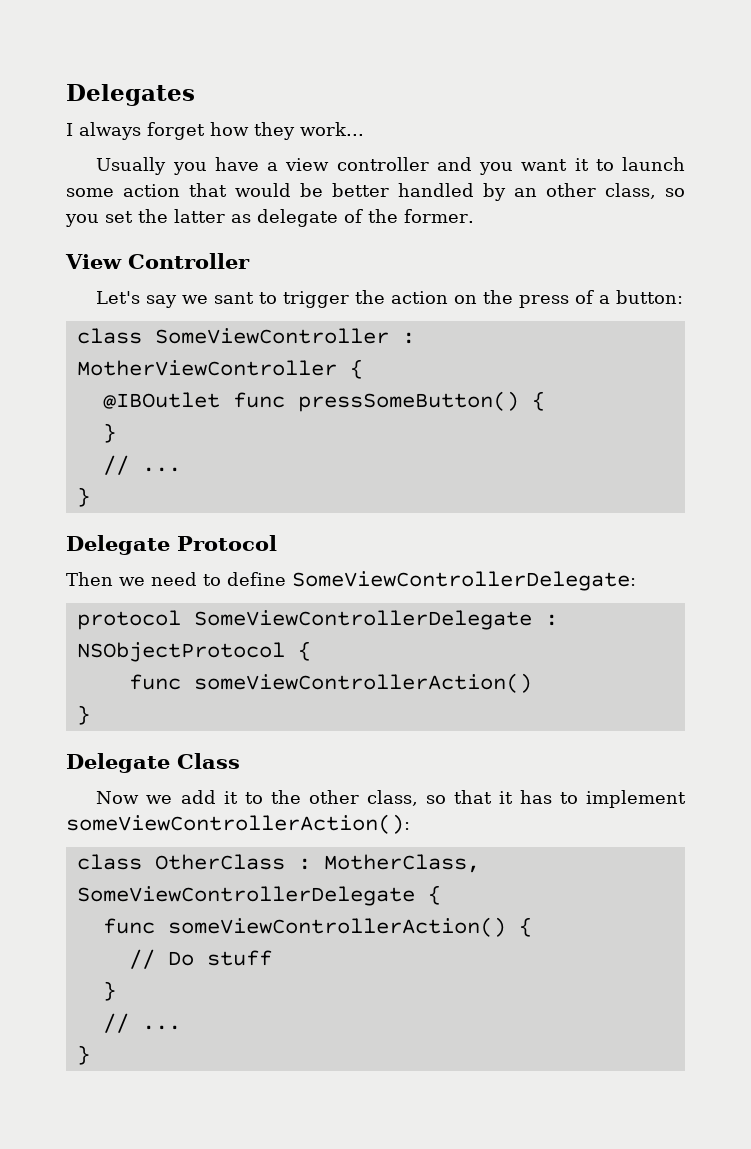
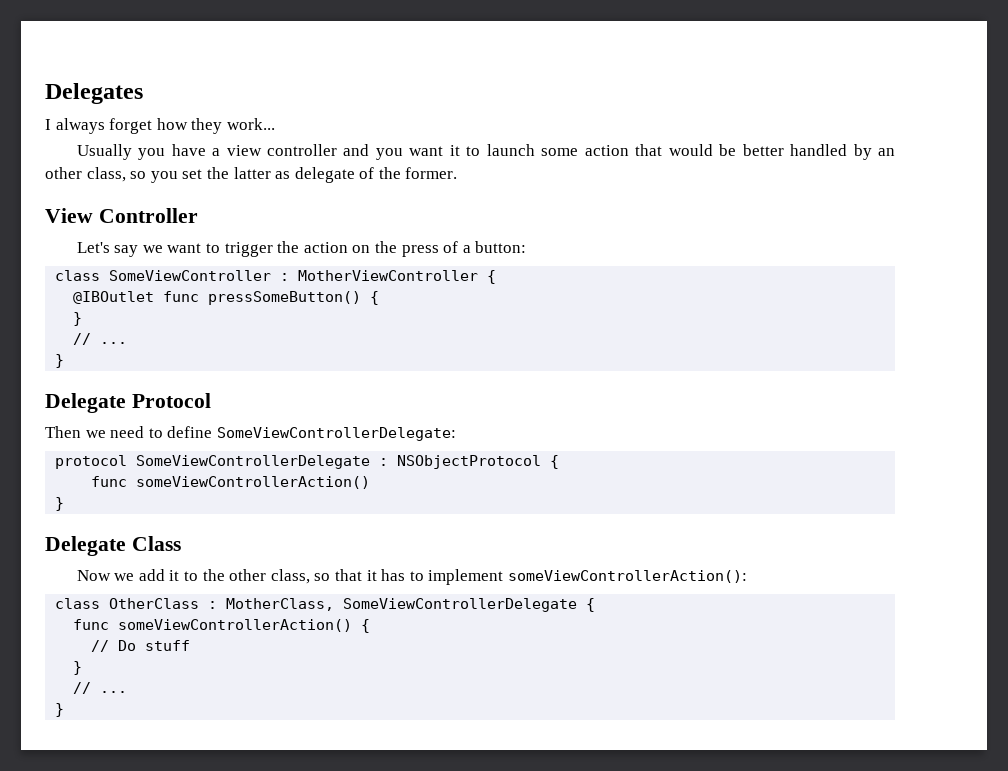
[214,292,255,304] sant -> [167,243,202,253] want

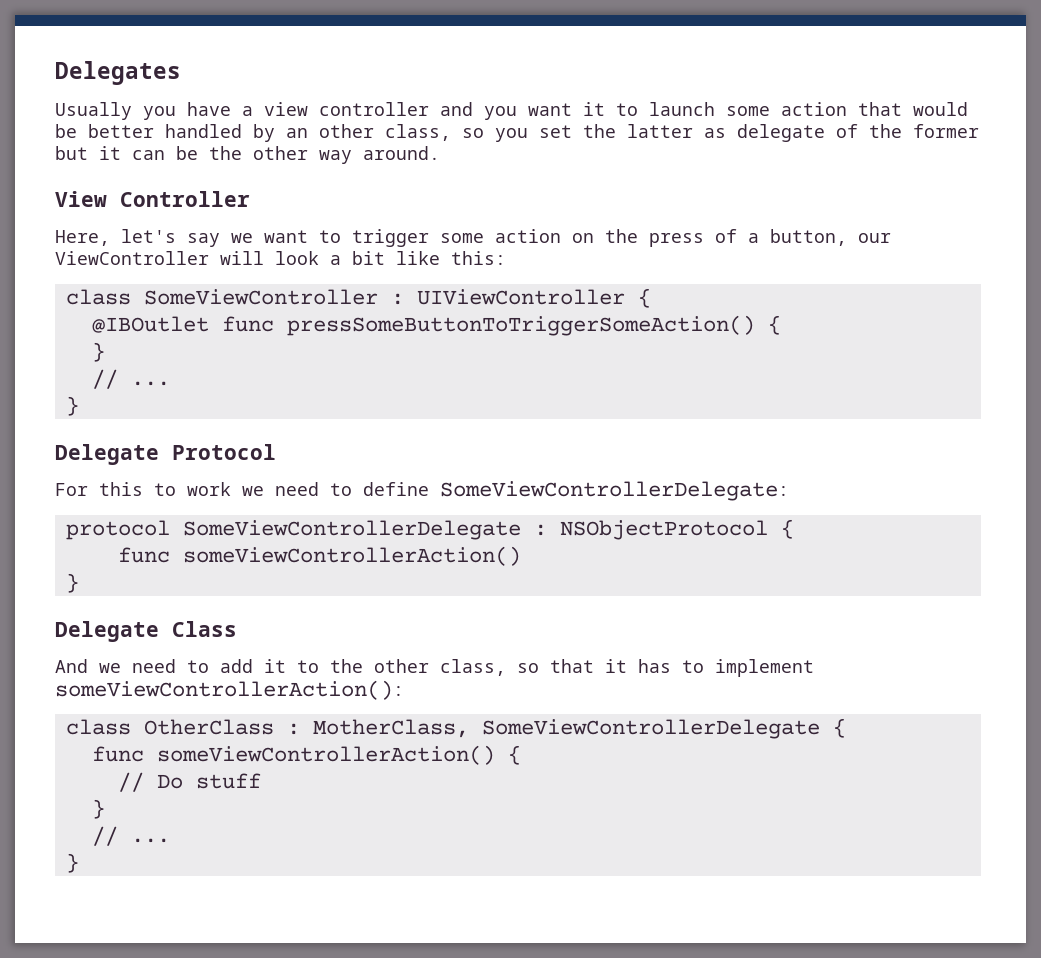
[45,118,275,134] // I always forget how they work... -> (181, 73) none
[405,167,458,179] former. -> [913,124,979,138] [55,146,440,164] former but it can be the other way around.
[76,242,110,253] Let's -> [55,229,176,246] Here, let's
[277,241,300,253] the -> [440,233,484,243] some
[475,241,527,253] button: -> [770,229,891,246] [55,251,506,265] button, our ViewController will look a bit like this:
[298,270,479,281] MotherViewController -> [416,289,625,305] UIViewController
[208,291,362,305] pressSomeButton() -> [286,315,755,336] pressSomeButtonToTriggerSomeAction()
[45,426,81,438] Then -> [55,482,231,496] For this to work
[76,570,135,581] Now we -> [55,659,209,673] And we need to

